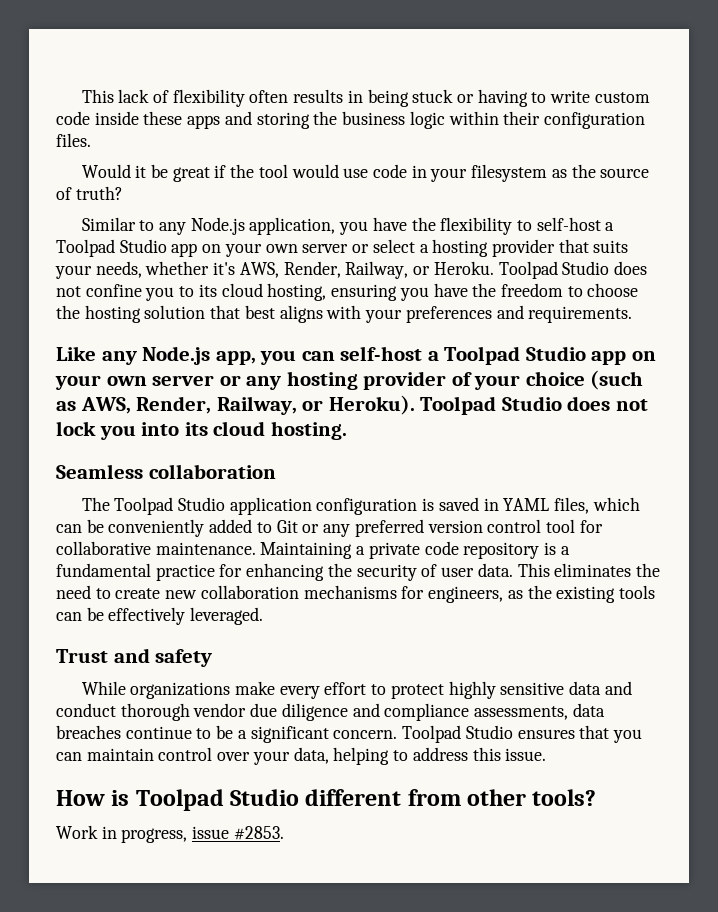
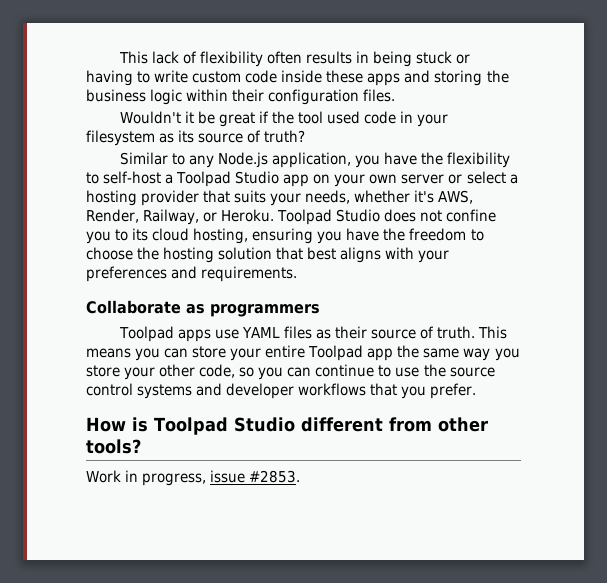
[81,164,131,178] Would -> [119,111,181,124] Wouldn't
[291,164,369,178] would use -> [327,111,361,124] used
[571,164,596,178] the -> [178,130,195,143] its
[56,346,656,365] [55,370,644,390] [56,395,648,415] [56,421,347,440] [56,464,276,479] [81,497,640,515] [56,519,603,537] [56,541,570,559] [56,563,660,581] [56,585,655,603] [56,607,264,625] [56,648,213,667] [81,681,632,699] [56,703,605,721] [56,725,642,743] [56,747,547,765] Like any Node.js app, you can self-host a Toolpad Studio app on your own server or any hosting provider of your choice (such as AWS, Render, Railway, or Heroku). Toolpad Studio does not lock you into its cloud hosting. // Seamless collaboration // The Toolpad Studio application configuration is saved in YAML files, which can be conveniently added to Git or any preferred version control tool for collaborative maintenance. Maintaining a private code repository is a fundamental practice for enhancing the security of user data. This eliminates the need to create new collaboration mechanisms for engineers, as the existing tools can be effectively leveraged. // Trust and safety // While organizations make every effort to protect highly sensitive data and conduct thorough vendor due diligence and compliance assessments, data breaches continue to be a significant concern. Toolpad Studio ensures that you can maintain control over your data, helping to address this issue. -> [86,300,320,317] [118,326,508,342] [86,345,520,361] [86,364,495,380] [86,383,477,399] Collaborate as programmers // Toolpad apps use YAML files as their source of truth. This means you can store your entire Toolpad app the same way you store your other code, so you can continue to use the source control systems and developer workflows that you prefer.

